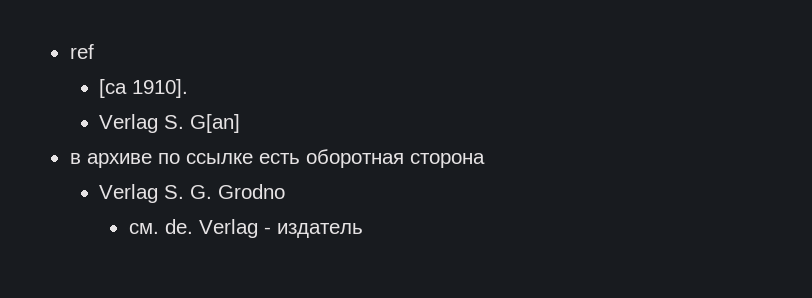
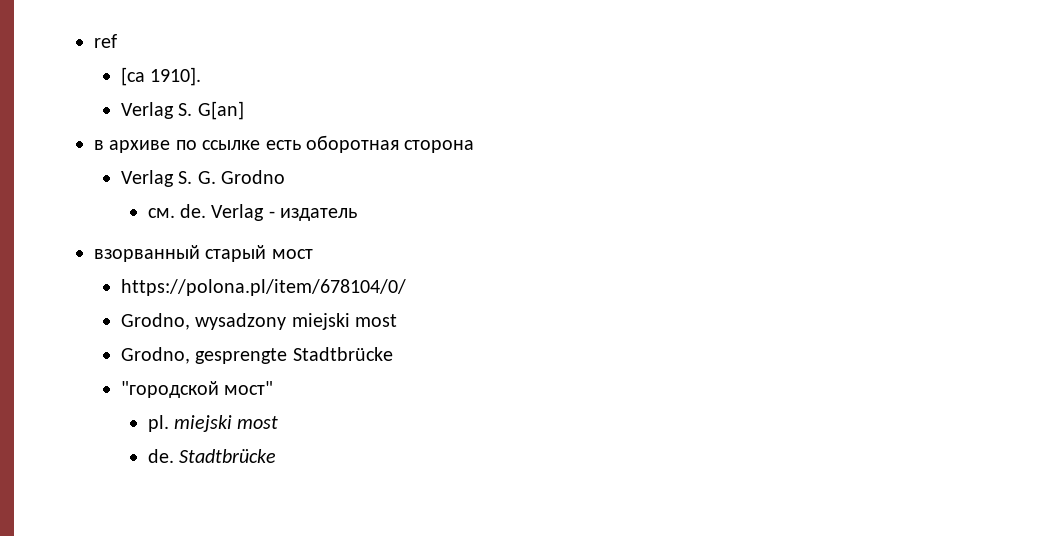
(363, 230) none -> [94,245,313,262] [120,279,406,296] [120,313,397,330] [120,347,393,364] [120,381,274,398] [147,415,279,432] [147,449,276,463] // взорванный старый мост // https://polona.pl/item/678104/0/ // Grodno, wysadzony miejski most // Grodno, gesprengte Stadtbrücke // "городской мост" // pl. miejski most // de. Stadtbrücke

